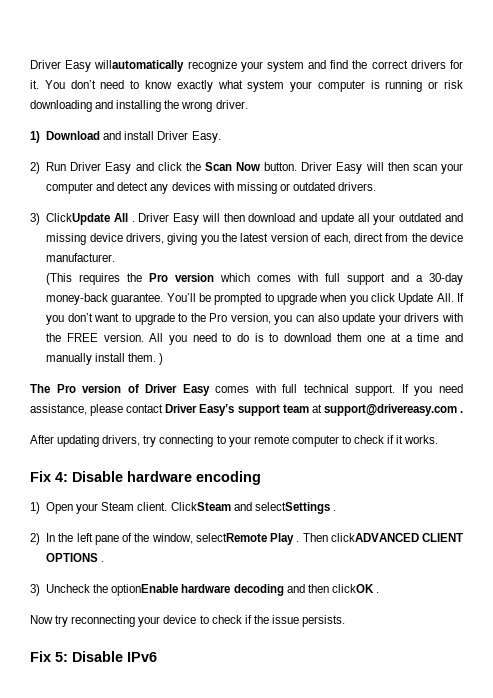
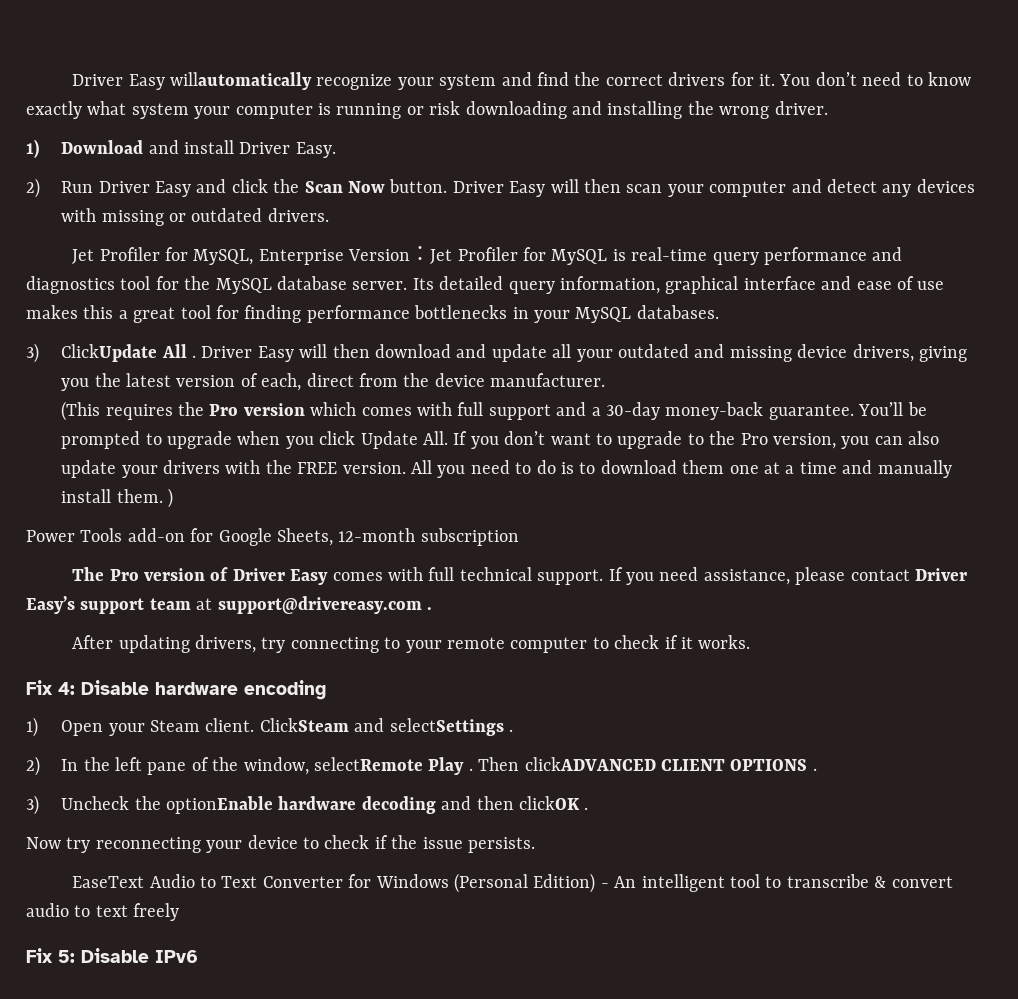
(377, 186) none -> [72,246,903,265] [26,276,945,294] [26,305,719,323] // Jet Profiler for MySQL, Enterprise Version：Jet Profiler for MySQL is real-time query performance and diagnostics tool for the MySQL database server. Its detailed query information, graphical interface and ease of use makes this a great tool for finding performance bottlenecks in your MySQL databases.
(164, 359) none -> [26,528,519,546] // Power Tools add-on for Google Sheets, 12-month subscription
(346, 621) none -> [72,873,953,893] [26,903,180,921] // EaseText Audio to Text Converter for Windows (Personal Edition) - An intelligent tool to transcribe & convert audio to text freely

